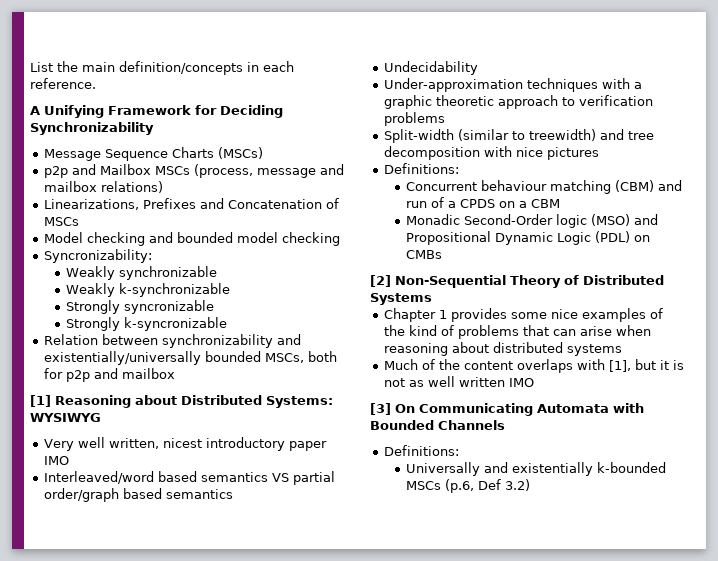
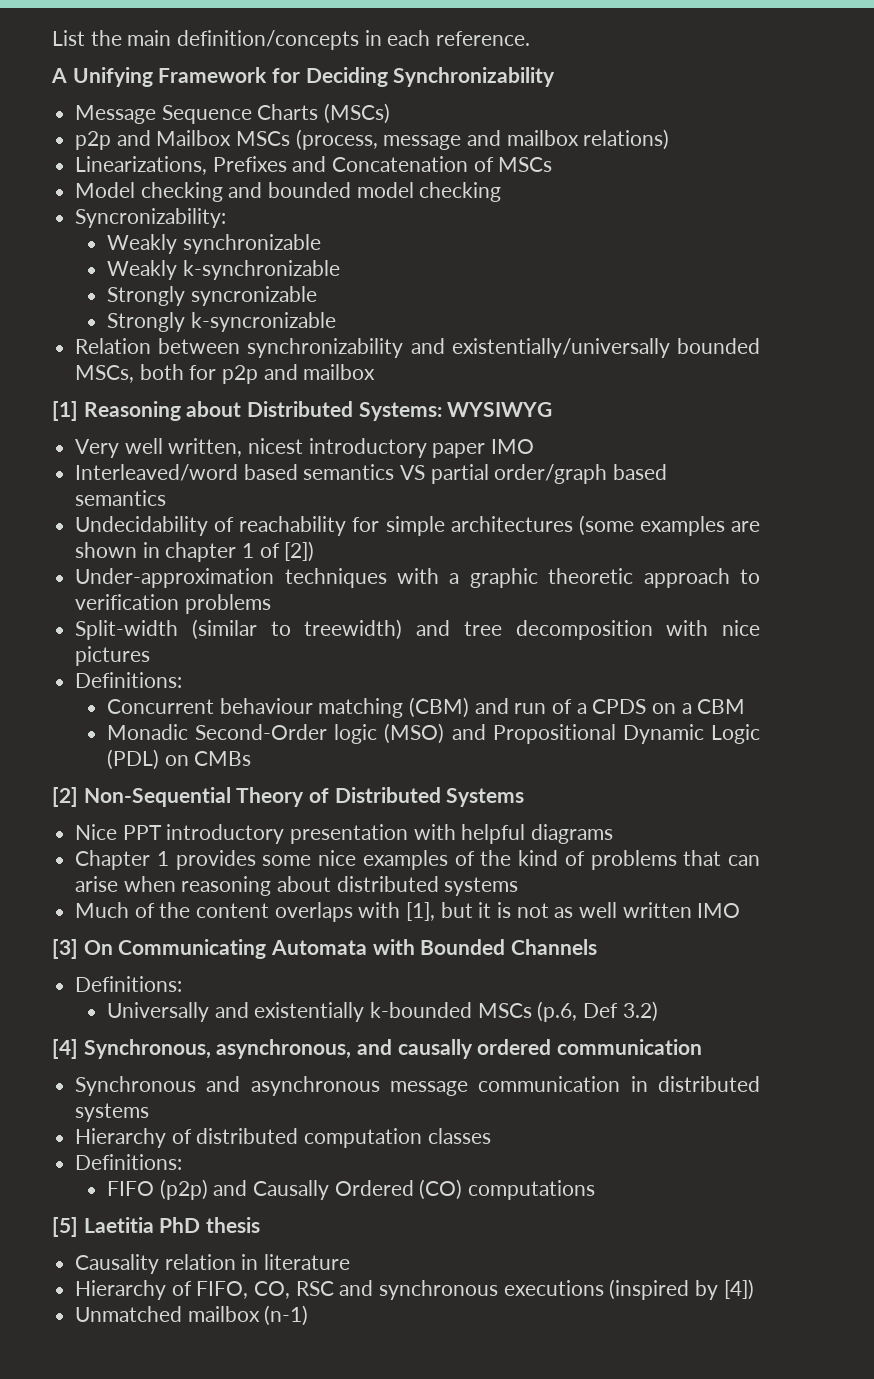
(479, 68) none -> [214,515,760,536] [75,541,315,562] of reachability for simple architectures (some examples are shown in chapter 1 of [2])
(432, 299) none -> [75,824,614,844] // Nice PPT introductory presentation with helpful diagrams
(531, 485) none -> [52,1039,703,1059] [75,1076,761,1096] [75,1103,150,1122] [75,1128,491,1148] [75,1154,183,1170] [106,1179,595,1200] [52,1217,261,1237] [75,1254,351,1274] [75,1279,754,1300] [75,1305,309,1326] // [4] Synchronous, asynchronous, and causally ordered communication // Synchronous and asynchronous message communication in distributed systems // Hierarchy of distributed computation classes // Definitions: // FIFO (p2p) and Causally Ordered (CO) computations // [5] Laetitia PhD thesis // Causality relation in literature // Hierarchy of FIFO, CO, RSC and synchronous executions (inspired by [4]) // Unmatched mailbox (n-1)

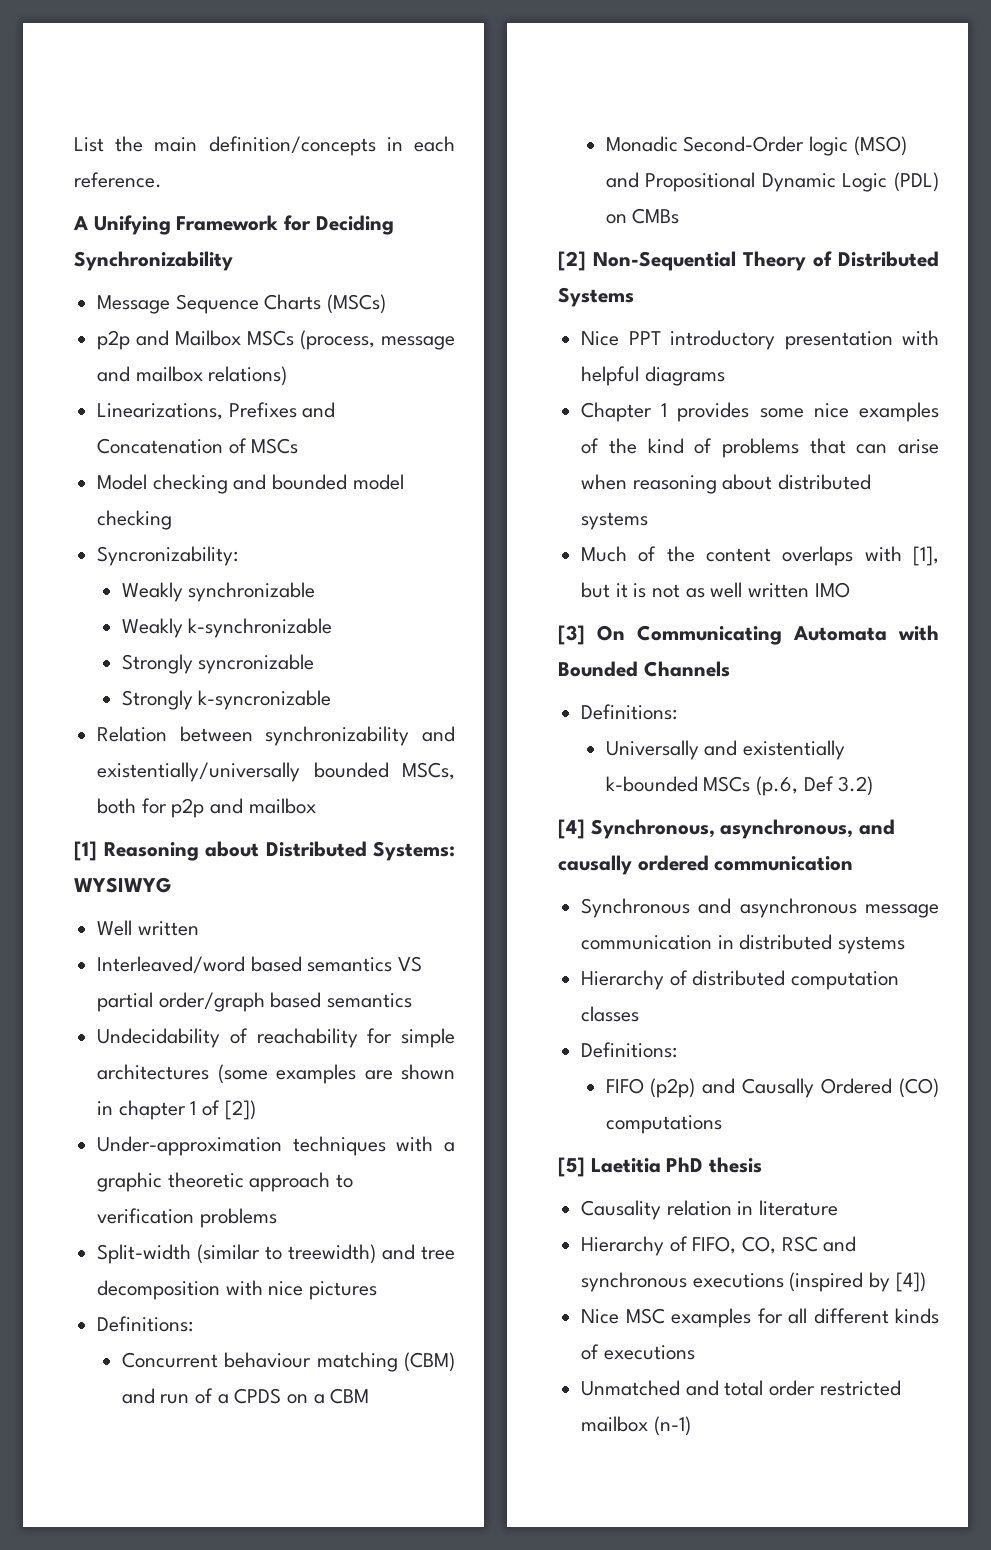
[75,438,535,458] Very well written, nicest introductory paper IMO -> [97,920,199,936] Well written
[75,1306,183,1322] Unmatched -> [581,1308,939,1328] [581,1344,695,1360] [581,1380,901,1396] Nice MSC examples for all different kinds of executions // Unmatched and total order restricted

